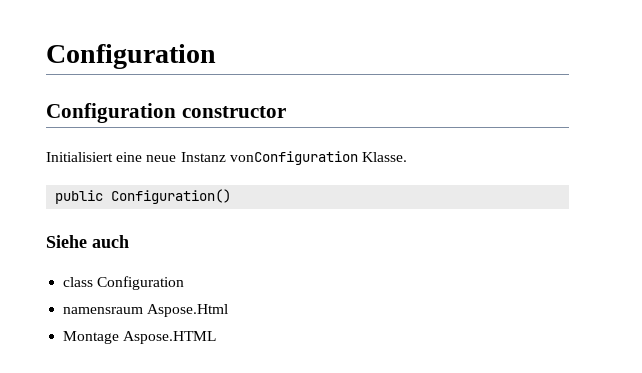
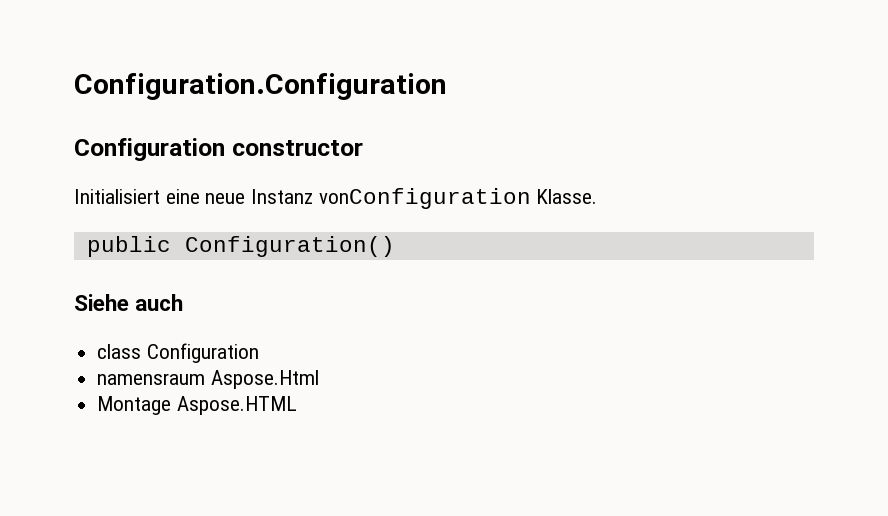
[46,44,216,69] Configuration -> [74,73,447,100] Configuration.Configuration

